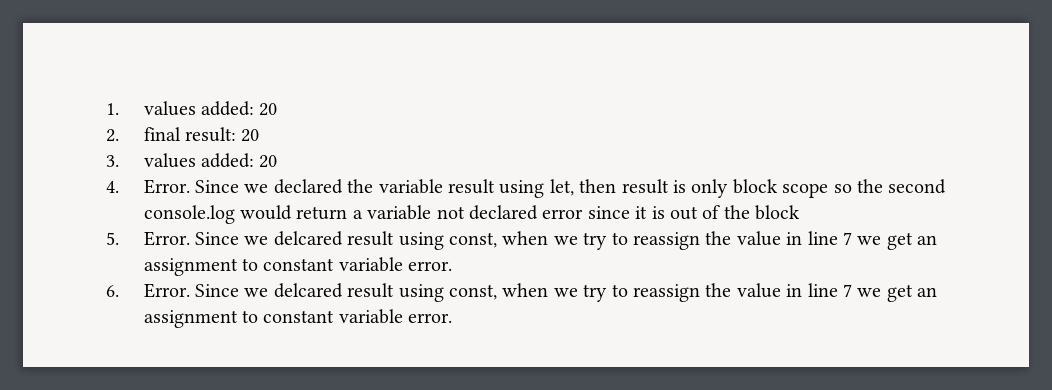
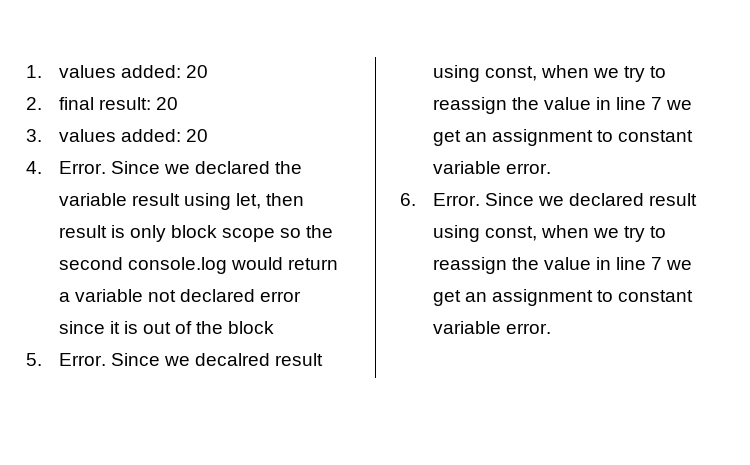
[273,231,343,246] delcared -> [194,353,270,366] decalred
[273,283,343,298] delcared -> [568,193,644,206] declared

